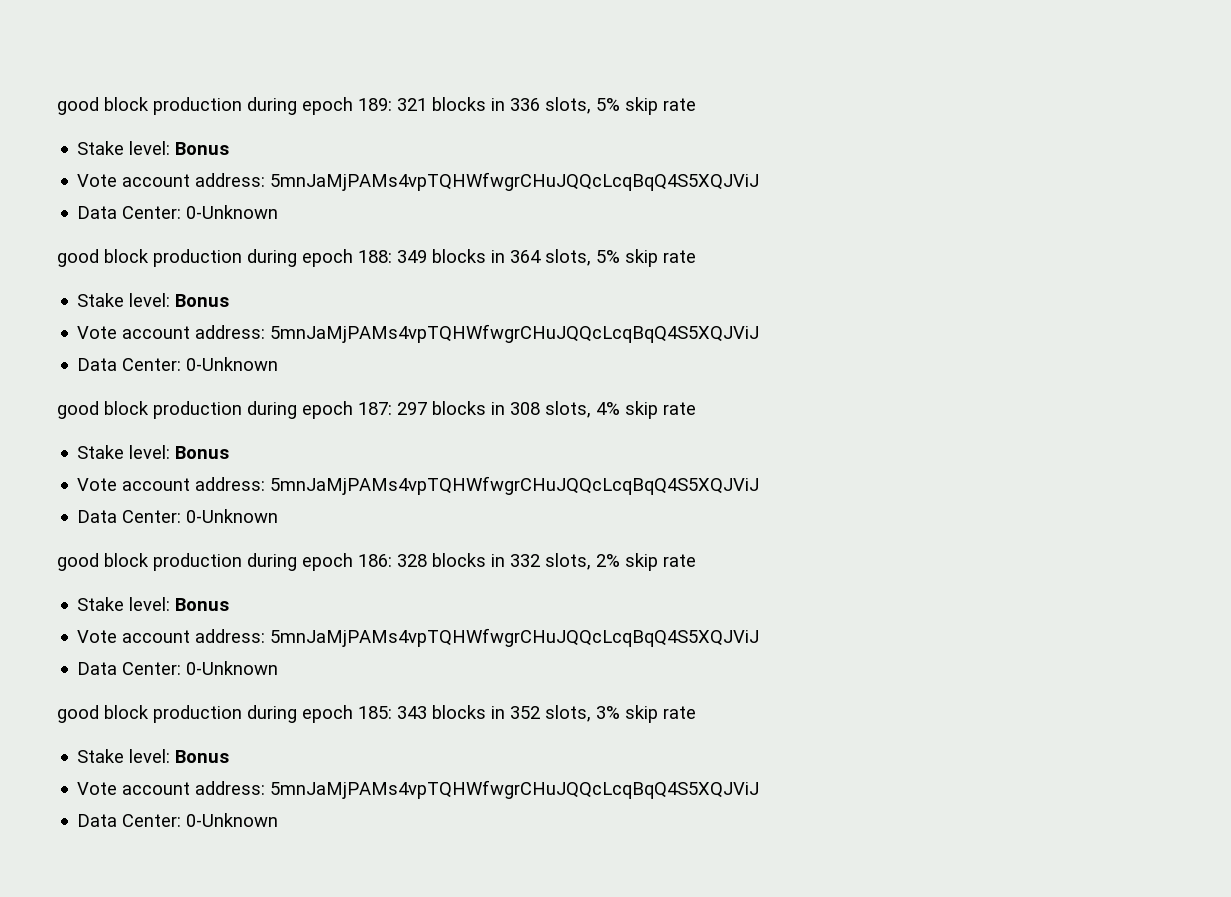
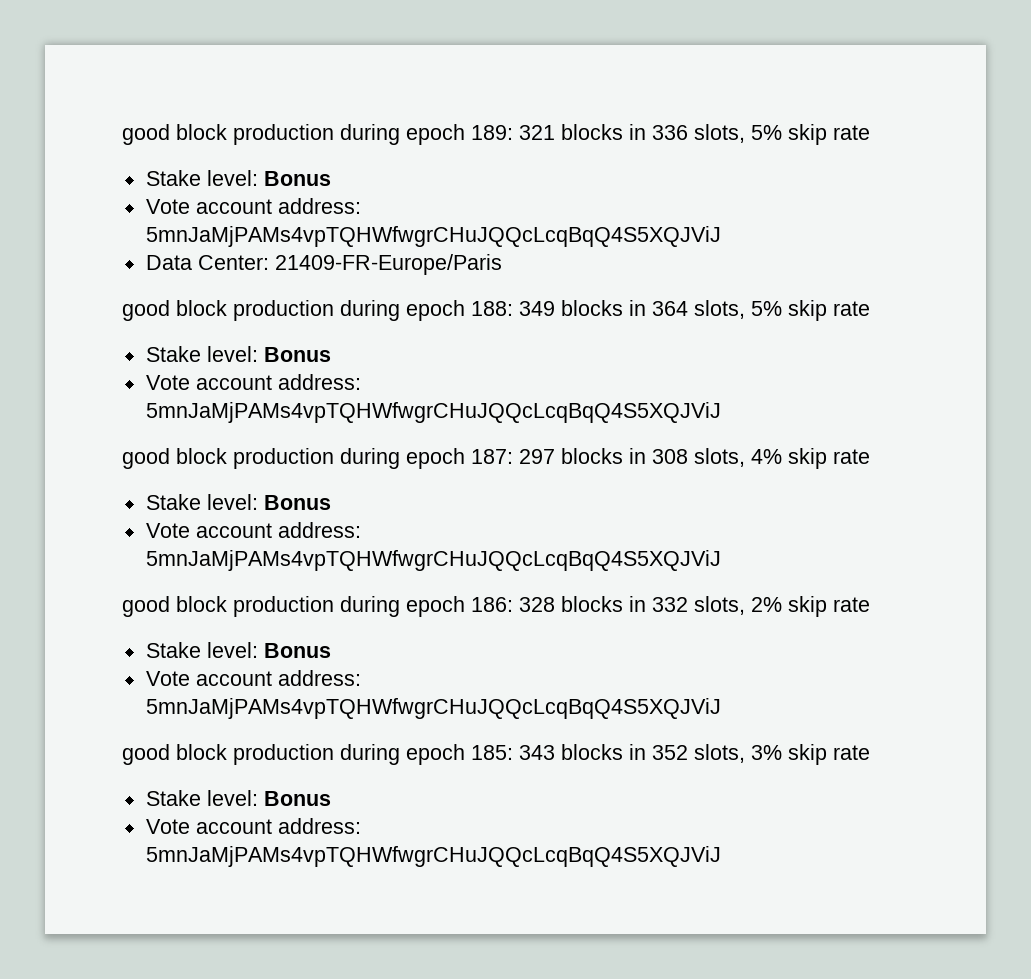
[186,205,279,219] 0-Unknown -> [274,254,502,275] 21409-FR-Europe/Paris
[77,357,279,371] // Data Center: 0-Unknown -> (721, 412) none
[77,509,279,523] // Data Center: 0-Unknown -> (721, 560) none
[77,661,279,675] // Data Center: 0-Unknown -> (721, 708) none
[77,813,279,827] // Data Center: 0-Unknown -> (721, 856) none

